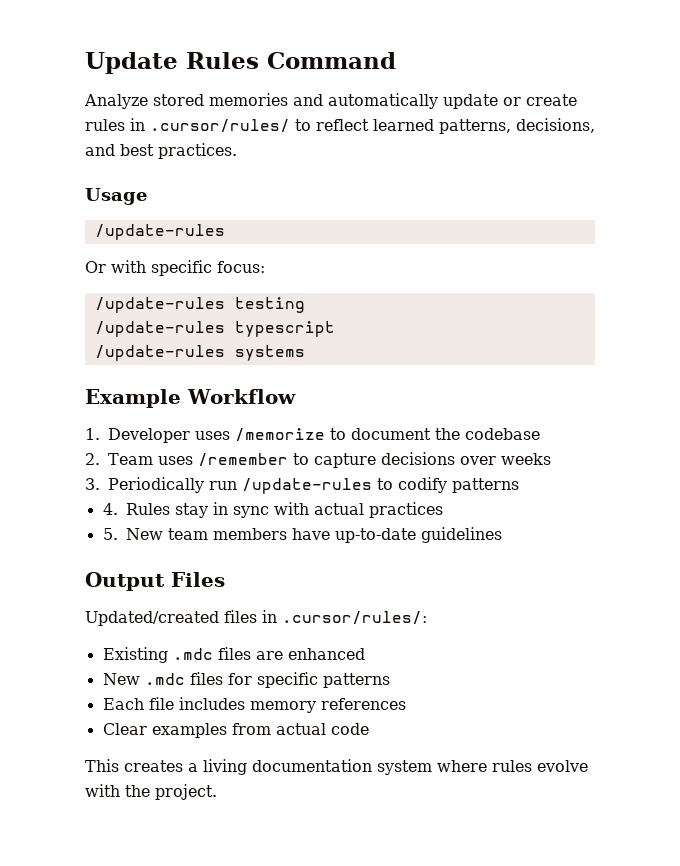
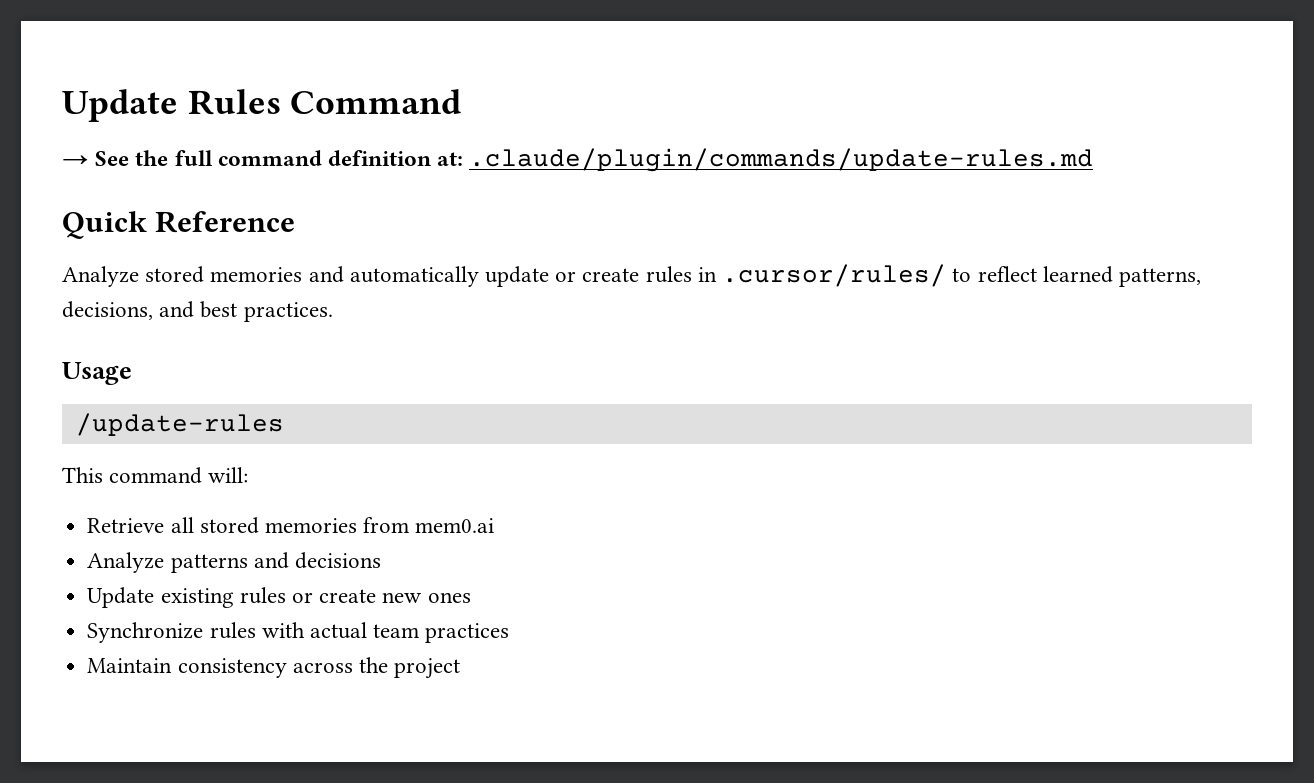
(396, 60) none -> [62,148,1094,172] [62,211,296,239] // → See the full command definition at: .claude/plugin/commands/update-rules.md // Quick Reference
[85,260,265,276] [94,297,305,313] [94,321,335,337] [94,345,305,361] [85,389,296,408] [85,428,540,443] [85,452,551,468] [85,477,519,494] [102,502,269,518] Or with specific focus: // /update-rules testing // /update-rules typescript // /update-rules systems // Example Workflow // 1. Developer uses /memorize to document the codebase // 2. Team uses /remember to capture decisions over weeks // 3. Periodically run /update-rules to codify patterns // 4. Rules stay in sync -> [62,467,249,484] [87,517,495,534] [87,552,381,573] [87,587,471,608] [87,622,256,643] This command will: // Retrieve all stored memories from mem0.ai // Analyze patterns and decisions // Update existing rules or create new ones // Synchronize rules
(364, 509) none -> [373,624,420,638] team
[102,527,502,543] [85,572,225,591] [85,610,427,626] [102,647,365,663] [102,672,390,688] [102,697,406,713] [102,723,369,738] [85,759,588,775] [85,784,217,800] 5. New team members have up-to-date guidelines // Output Files // Updated/created files in .cursor/rules/: // Existing .mdc files are enhanced // New .mdc files for specific patterns // Each file includes memory references // Clear examples from actual code // This creates a living documentation system where rules evolve with the project. -> [87,657,461,679] Maintain consistency across the project

